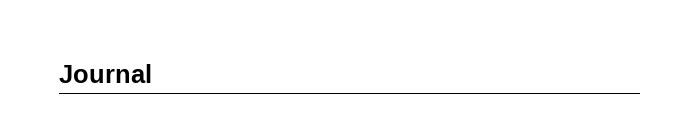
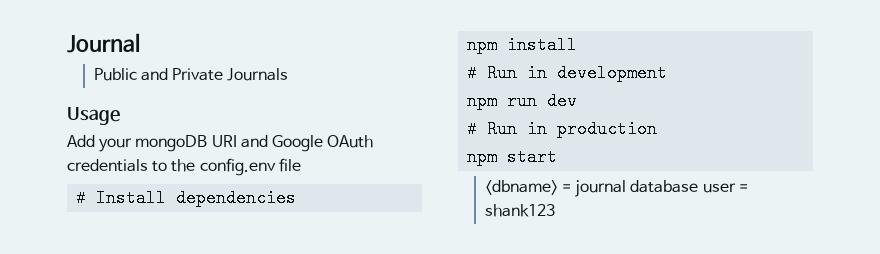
(152, 73) none -> [93,68,289,81] [67,107,120,125] [67,135,374,152] [67,158,301,176] [76,189,297,207] [467,36,578,54] [467,64,668,82] [467,92,578,110] [467,120,658,138] [467,148,558,166] [484,180,748,197] [484,204,555,217] // Public and Private Journals // Usage // Add your mongoDB URI and Google OAuth credentials to the config.env file // # Install dependencies // npm install // # Run in development // npm run dev // # Run in production // npm start // <dbname> = journal database user = shank123

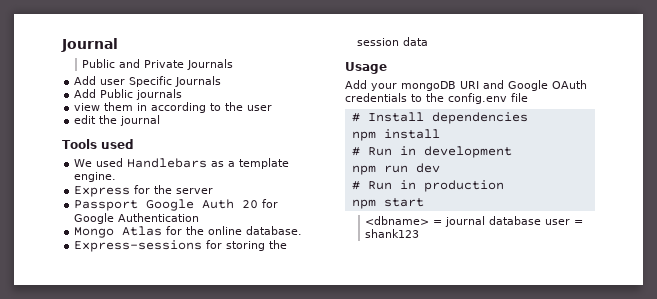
(289, 74) none -> [74,76,222,87] [74,89,183,100] [74,102,273,113] [74,115,161,126] [62,139,134,149] [74,158,290,169] [74,172,117,182] [74,185,214,197] [74,199,279,211] [74,213,200,224] [74,226,303,238] [74,240,288,252] [357,37,429,46] // Add user Specific Journals // Add Public journals // view them in according to the user // edit the journal // Tools used // We used Handlebars as a template engine. // Express for the server // Passport Google Auth 20 for Google Authentication // Mongo Atlas for the online database. // Express-sessions for storing the session data

